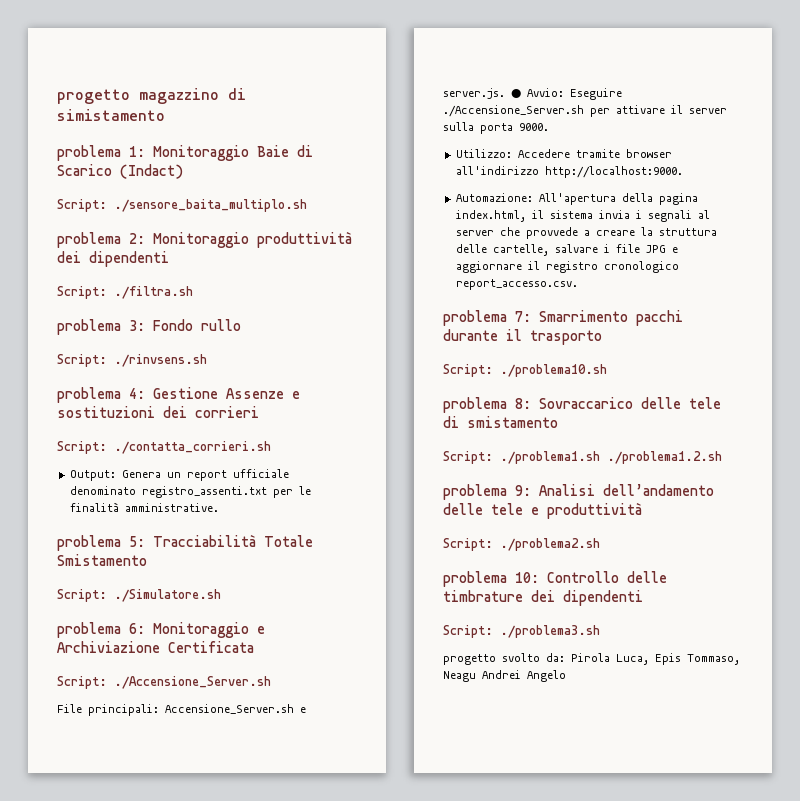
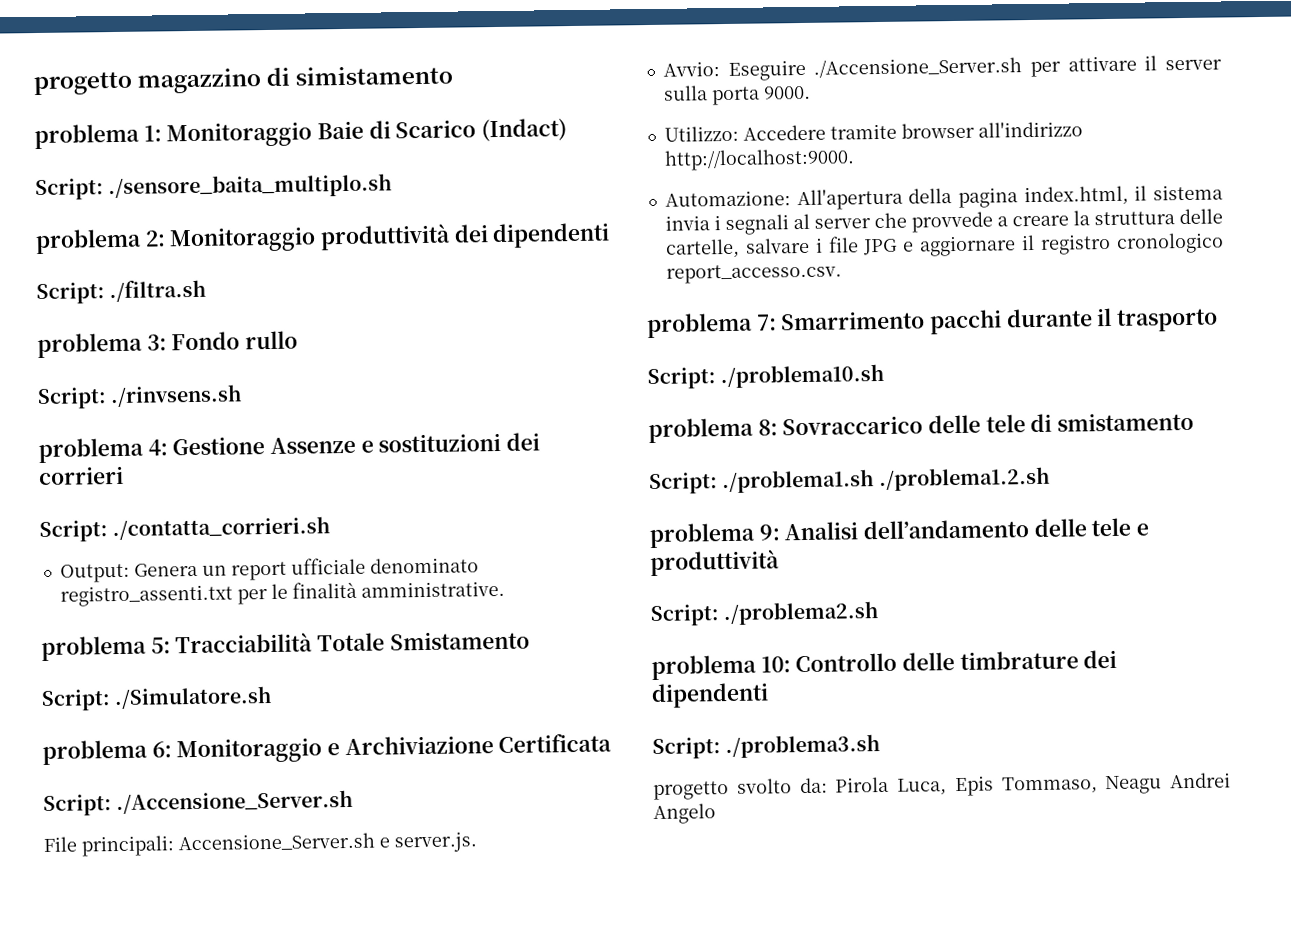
[511,89,521,98] ● -> (477, 842) //

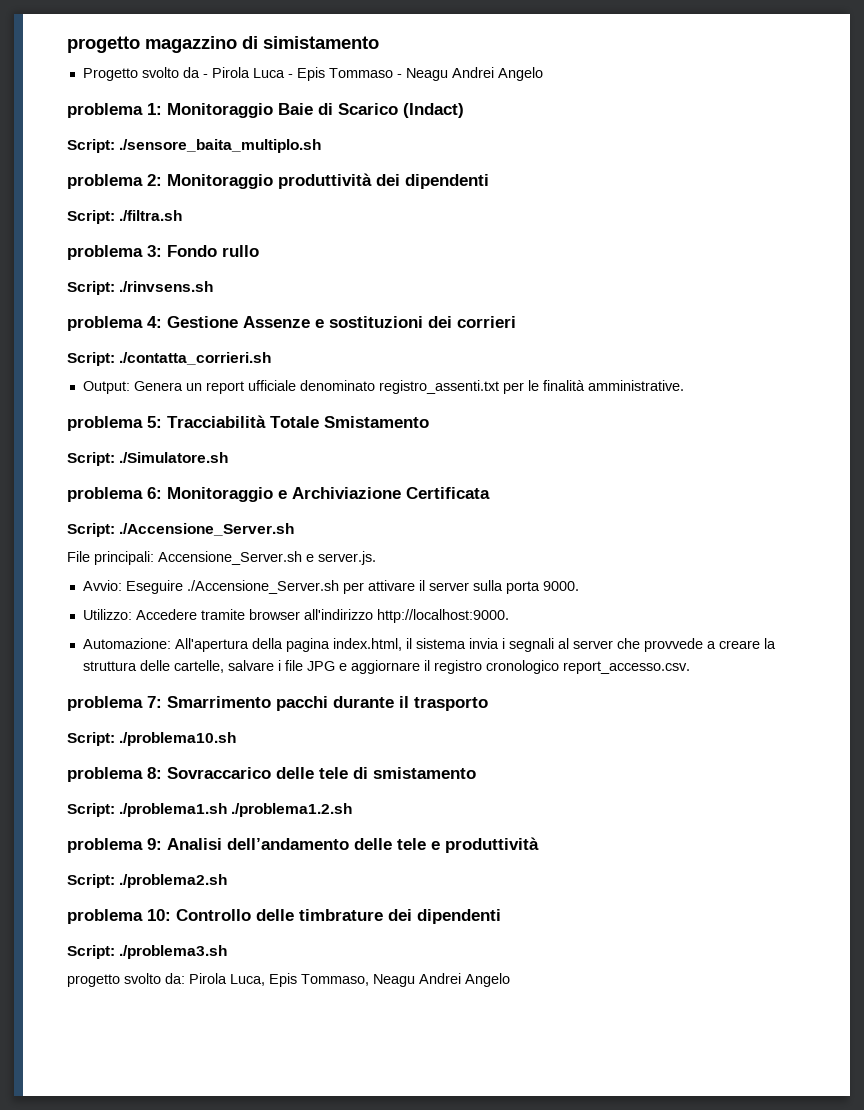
(454, 75) none -> [82,67,543,81] // Progetto svolto da - Pirola Luca - Epis Tommaso - Neagu Andrei Angelo

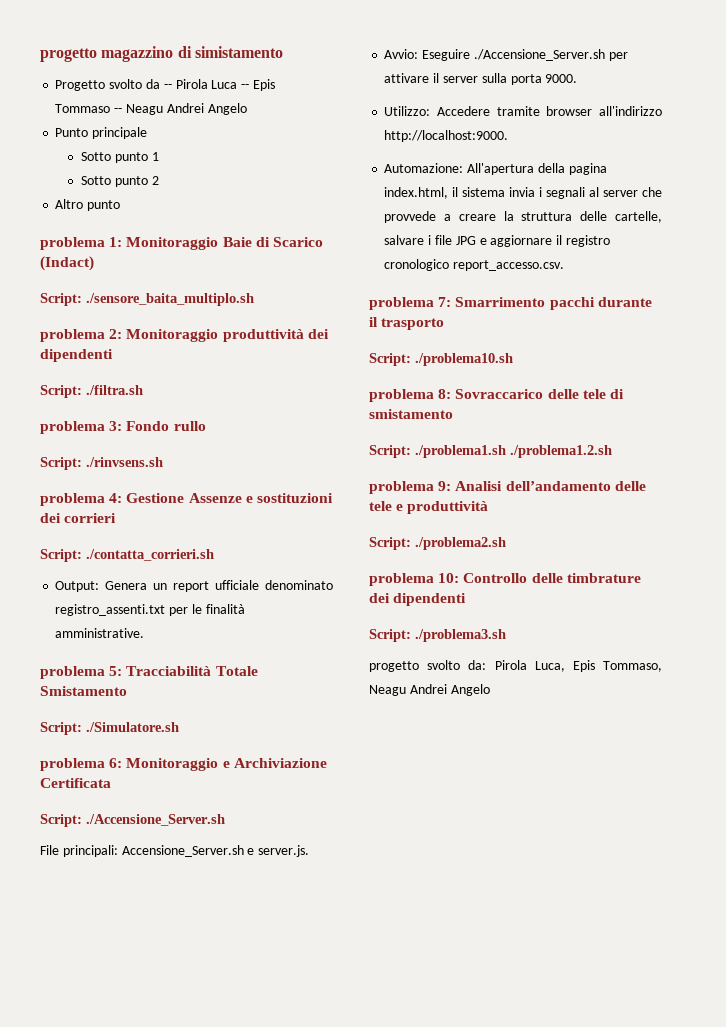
[202,74,208,78] - -> [163,84,172,89] --
[287,74,293,78] - -> [241,84,250,89] --
[396,67,543,81] - Neagu Andrei Angelo -> [114,103,247,115] [55,127,148,139] [80,152,159,163] [80,176,159,187] [55,199,121,211] -- Neagu Andrei Angelo // Punto principale // Sotto punto 1 // Sotto punto 2 // Altro punto

